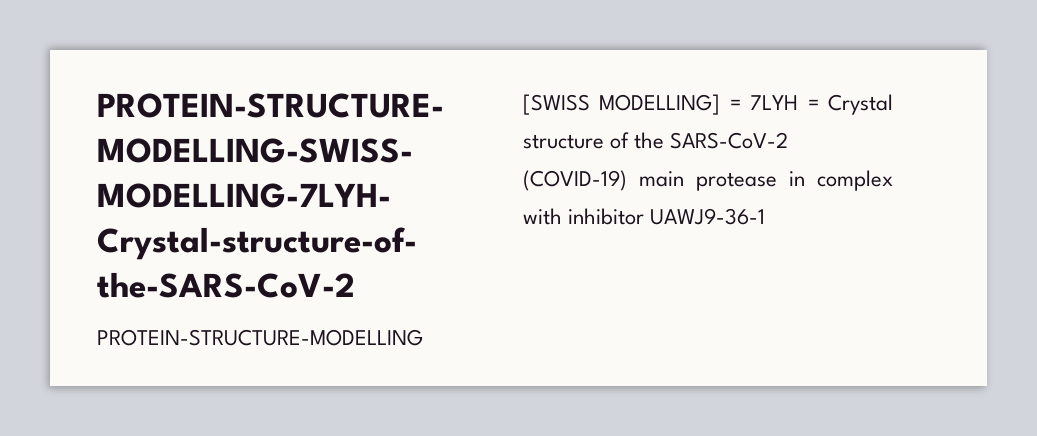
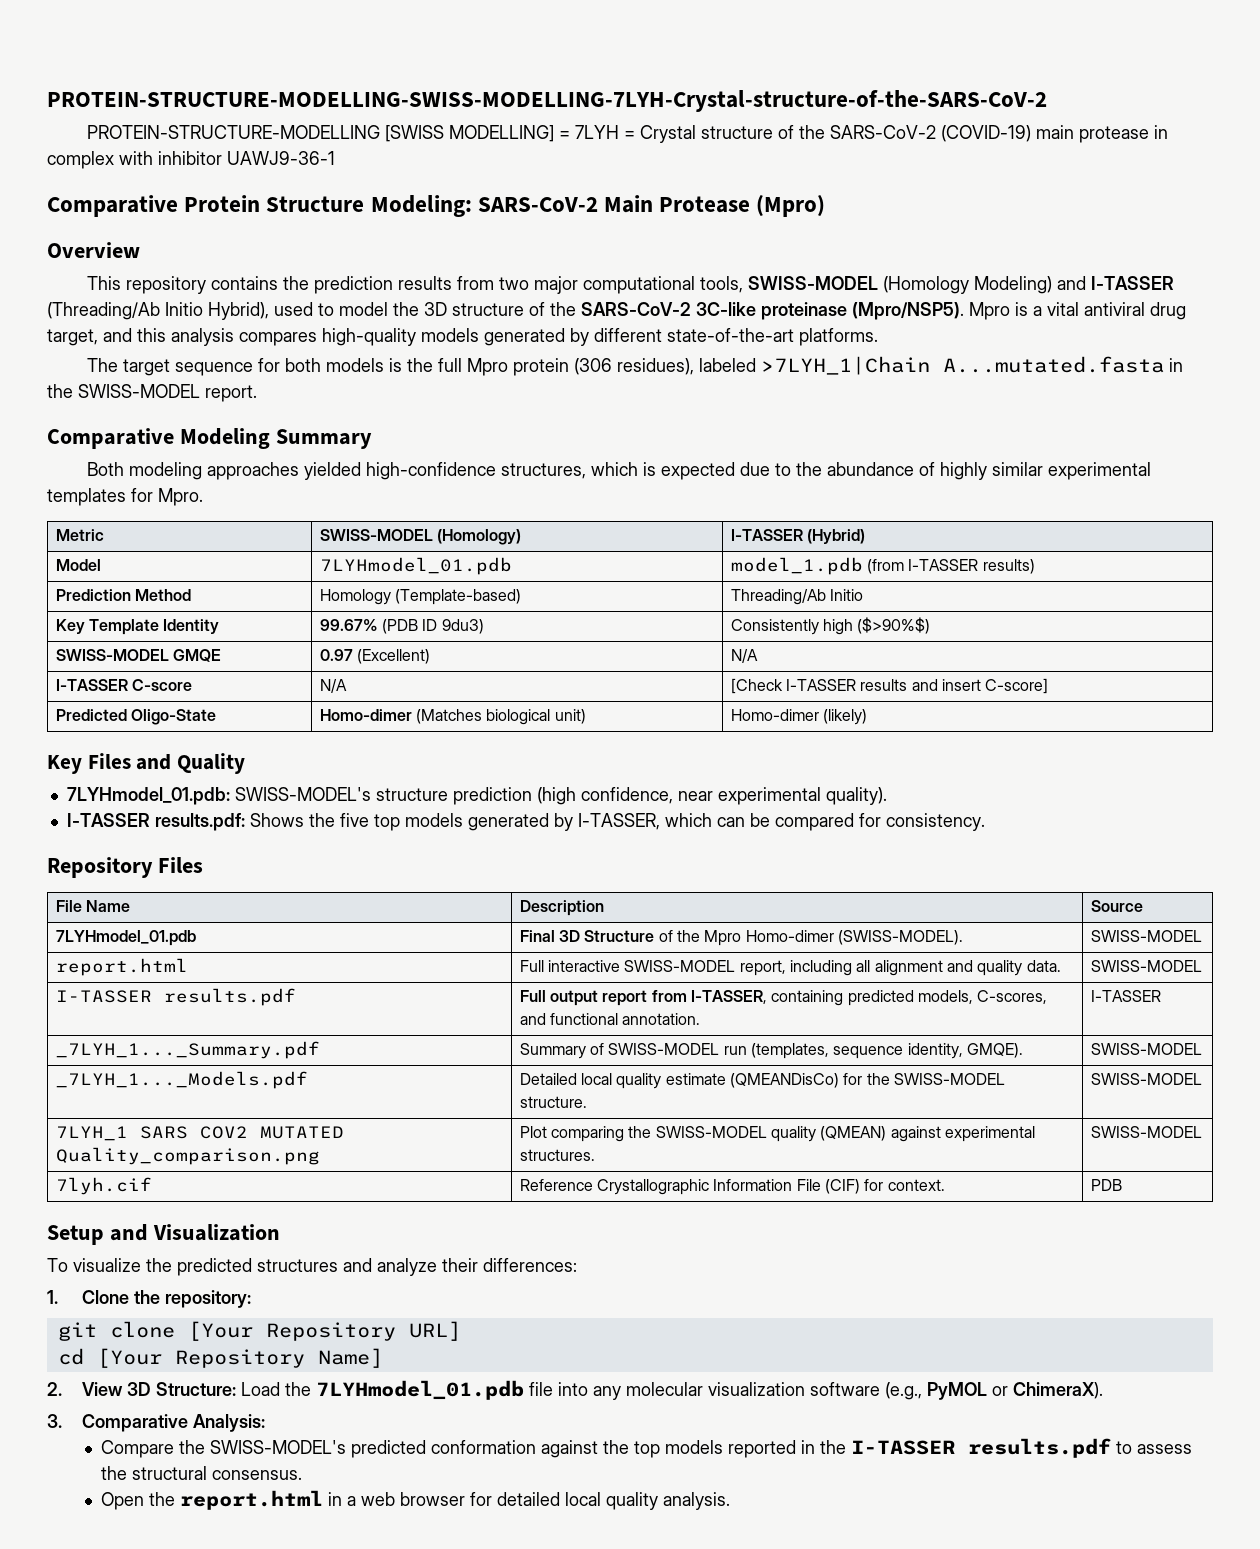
(766, 216) none -> [47,195,826,217] [47,242,140,258] [87,276,1175,294] [47,302,1186,320] [47,328,878,346] [87,356,1184,376] [47,384,257,402] [47,428,372,449] [87,462,1152,480] [47,488,203,506] [55,529,104,541] [319,529,521,545] [730,529,865,544] [55,559,101,571] [319,557,512,575] [730,557,1035,575] [55,589,191,601] [319,589,521,605] [730,589,863,605] [55,619,220,635] [319,619,484,634] [730,617,931,635] [55,649,221,662] [319,649,430,664] [730,649,758,663] [55,679,192,691] [319,679,347,693] [730,678,1049,694] [55,709,216,725] [319,709,586,725] [730,709,867,725] [47,753,246,774] [66,787,887,805] [66,813,985,831] [47,857,203,878] [55,900,130,912] [519,900,604,916] [1090,900,1143,912] [55,930,196,946] [519,930,963,946] [1090,930,1202,942] [55,958,188,976] [519,960,1061,976] [1090,960,1202,972] [55,988,296,1006] [519,990,1048,1006] [519,1013,701,1025] [1090,990,1161,1002] [55,1041,320,1059] [519,1043,1023,1059] [1090,1043,1202,1055] [55,1071,308,1089] [519,1073,1005,1089] [519,1096,587,1108] [1090,1073,1202,1085] [55,1126,344,1141] [55,1147,320,1165] [519,1126,1035,1142] [519,1149,595,1161] [1090,1126,1202,1138] [55,1177,152,1195] [519,1179,945,1195] [1090,1179,1122,1191] [47,1224,280,1245] [47,1258,577,1276] [47,1290,251,1308] [57,1321,461,1341] [57,1348,383,1368] [47,1380,1103,1400] [47,1414,265,1432] [101,1438,1193,1458] [101,1466,303,1480] [101,1490,731,1510] // Comparative Protein Structure Modeling: SARS-CoV-2 Main Protease (Mpro) // Overview // This repository contains the prediction results from two major computational tools, SWISS-MODEL (Homology Modeling) and I-TASSER (Threading/Ab Initio Hybrid), used to model the 3D structure of the SARS-CoV-2 3C-like proteinase (Mpro/NSP5). Mpro is a vital antiviral drug target, and this analysis compares high-quality models generated by different state-of-the-art platforms. // The target sequence for both models is the full Mpro protein (306 residues), labeled >7LYH_1|Chain A...mutated.fasta in the SWISS-MODEL report. // Comparative Modeling Summary // Both modeling approaches yielded high-confidence structures, which is expected due to the abundance of highly similar experimental templates for Mpro. // Metric | SWISS-MODEL (Homology) | I-TASSER (Hybrid) // Model | 7LYHmodel_01.pdb | model_1.pdb (from I-TASSER results) // Prediction Method | Homology (Template-based) | Threading/Ab Initio // Key Template Identity | 99.67% (PDB ID 9du3) | Consistently high ($>90%$) // SWISS-MODEL GMQE | 0.97 (Excellent) | N/A // I-TASSER C-score | N/A | [Check I-TASSER results and insert C-score] // Predicted Oligo-State | Homo-dimer (Matches biological unit) | Homo-dimer (likely) // Key Files and Quality // 7LYHmodel_01.pdb: SWISS-MODEL's structure prediction (high confidence, near experimental quality). // I-TASSER results.pdf: Shows the five top models generated by I-TASSER, which can be compared for consistency. // Repository Files // File Name | Description | Source // 7LYHmodel_01.pdb | Final 3D Structure of the Mpro Homo-dimer (SWISS-MODEL). | SWISS-MODEL // report.html | Full interactive SWISS-MODEL report, including all alignment and quality data. | SWISS-MODEL // I-TASSER results.pdf | Full output report from I-TASSER, containing predicted models, C-scores, and functional annotation. | I-TASSER // _7LYH_1..._Summary.pdf | Summary of SWISS-MODEL run (templates, sequence identity, GMQE). | SWISS-MODEL // _7LYH_1..._Models.pdf | Detailed local quality estimate (QMEANDisCo) for the SWISS-MODEL structure. | SWISS-MODEL // 7LYH_1 SARS COV2 MUTATED Quality_comparison.png | Plot comparing the SWISS-MODEL quality (QMEAN) against experimental structures. | SWISS-MODEL // 7lyh.cif | Reference Crystallographic Information File (CIF) for context. | PDB // Setup and Visualization // To visualize the predicted structures and analyze their differences: // 1. Clone the repository: // git clone [Your Repository URL] // cd [Your Repository Name] // 2. View 3D Structure: Load the 7LYHmodel_01.pdb file into any molecular visualization software (e.g., PyMOL or ChimeraX). // 3. Comparative Analysis: // Compare the SWISS-MODEL's predicted conformation against the top models reported in the I-TASSER results.pdf to assess the structural consensus. // Open the report.html in a web browser for detailed local quality analysis.

